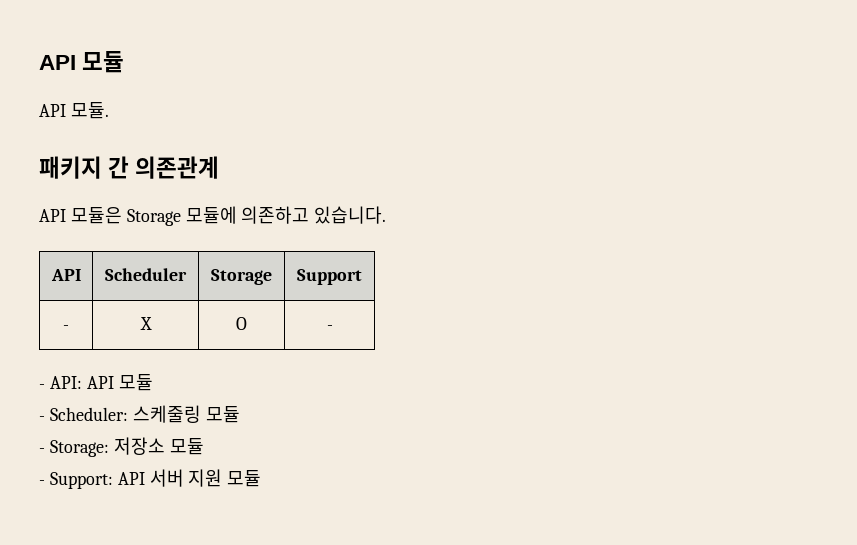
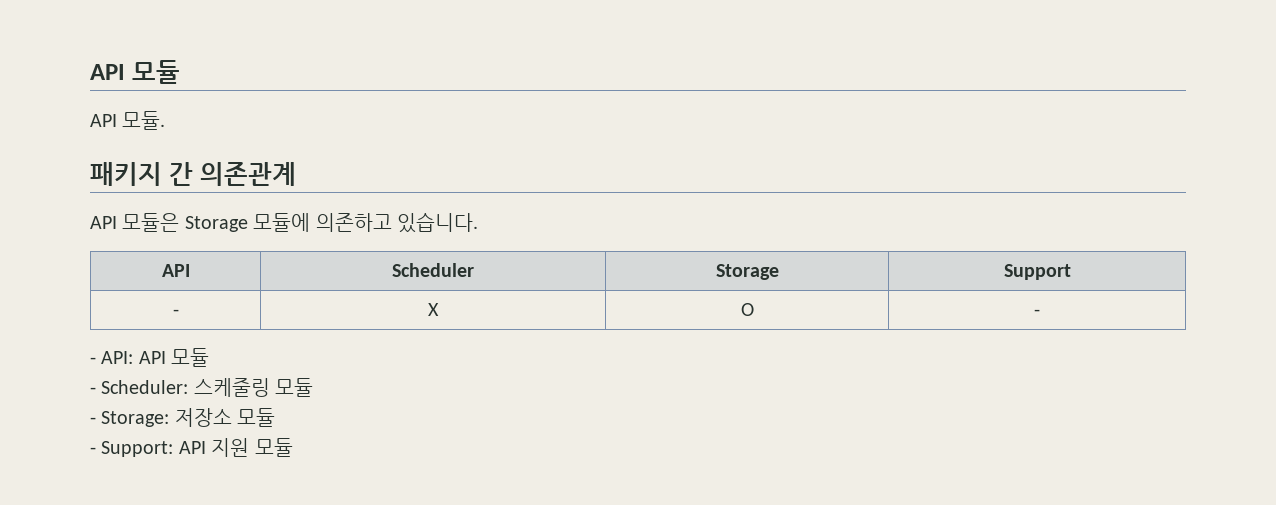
[149,469,184,487] 서버 -> (206, 447) none

